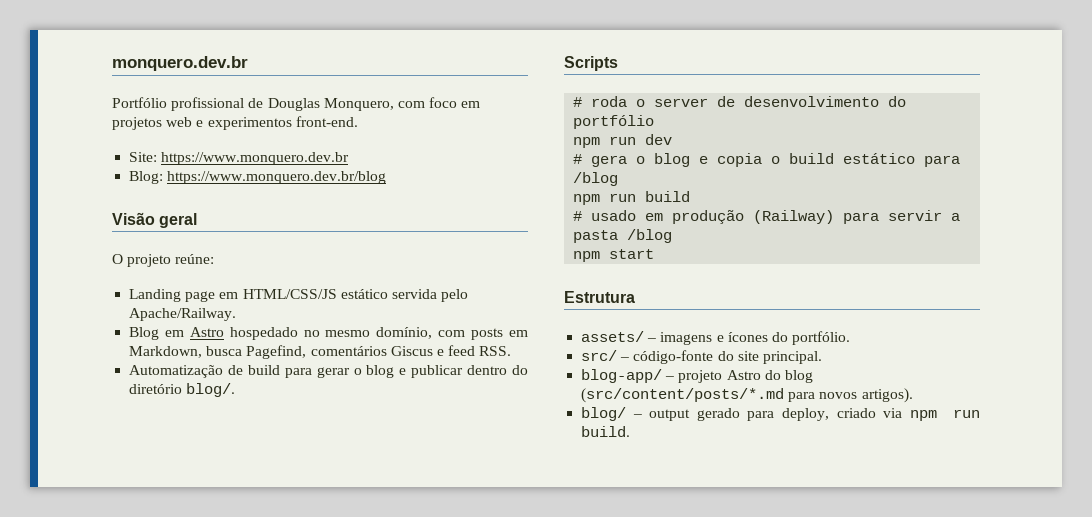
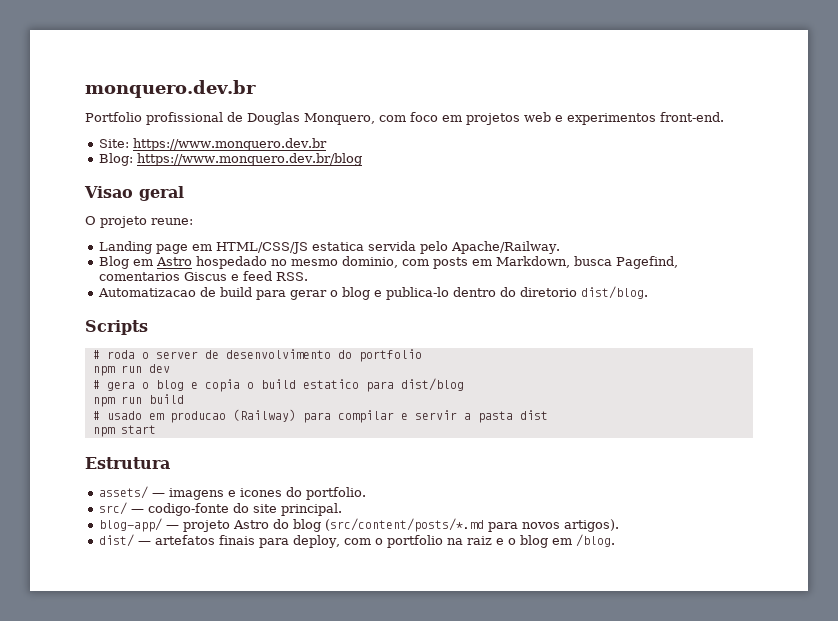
[112,97,167,108] Portfólio -> [85,112,142,122] Portfolio
[112,212,155,225] Visão -> [84,186,133,198] Visao
[175,254,215,264] reúne: -> [151,218,193,225] reune:
[340,289,388,299] estático -> [311,242,364,251] estatica
[376,327,433,339] domínio, -> [341,256,398,268] dominio,
[310,346,387,356] comentários -> [98,272,180,281] comentarios
[129,365,224,378] Automatização -> [97,288,196,297] Automatizacao
[411,365,464,378] publicar -> [385,287,449,300] publica-lo
[129,383,236,397] diretório blog/. -> [519,286,648,299] diretorio dist/blog.
[573,115,655,129] portfólio -> [358,349,422,362] portfolio
[843,153,961,167] [573,172,619,186] estático para /blog -> [302,378,464,392] estatico para dist/blog
[672,210,745,224] produção -> [169,411,226,423] producao
(880, 218) none -> [337,410,408,423] compilar e
[627,229,673,243] /blog -> [519,410,548,420] dist
[647,338,657,342] – -> [151,493,165,497] —
[727,331,851,345] ícones do portfólio. -> [239,487,366,500] icones do portfolio.
[620,350,714,364] – código-fonte -> [130,503,229,516] — codigo-fonte
[665,376,675,380] – -> [165,525,179,529] —
[581,407,980,421] [581,426,631,437] blog/ – output gerado para deploy, criado via npm run build. -> [98,534,615,548] dist/ — artefatos finais para deploy, com o portfolio na raiz e o blog em /blog.

